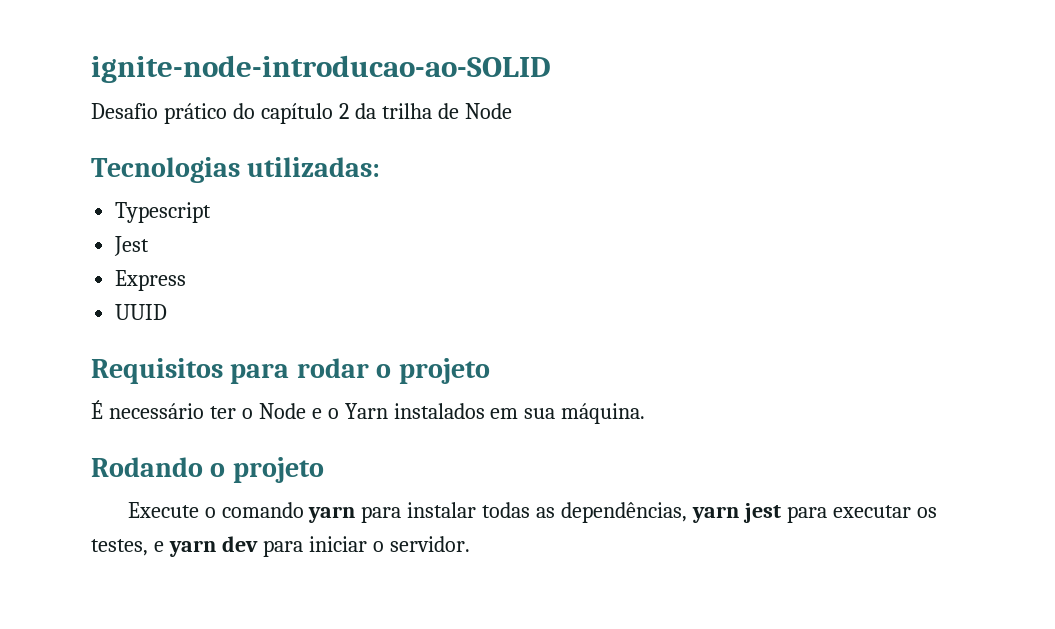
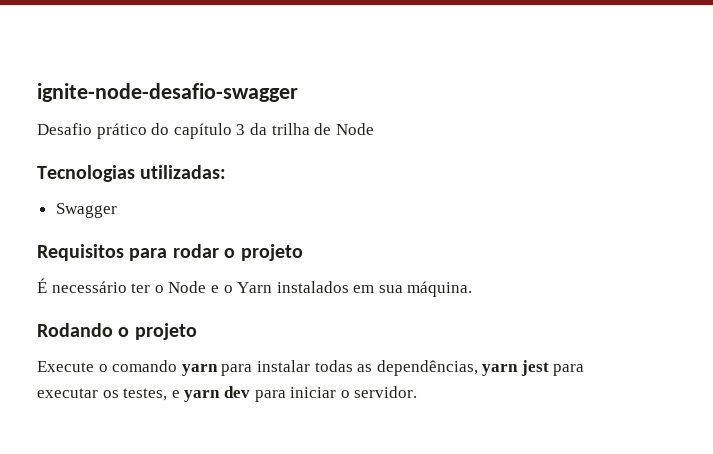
[91,55,551,83] ignite-node-introducao-ao-SOLID -> [37,83,298,102] ignite-node-desafio-swagger
[338,103,349,119] 2 -> [236,124,246,135] 3
[115,202,212,223] [114,236,150,256] [115,270,187,291] [115,304,168,320] Typescript // Jest // Express // UUID -> [55,203,117,218] Swagger

